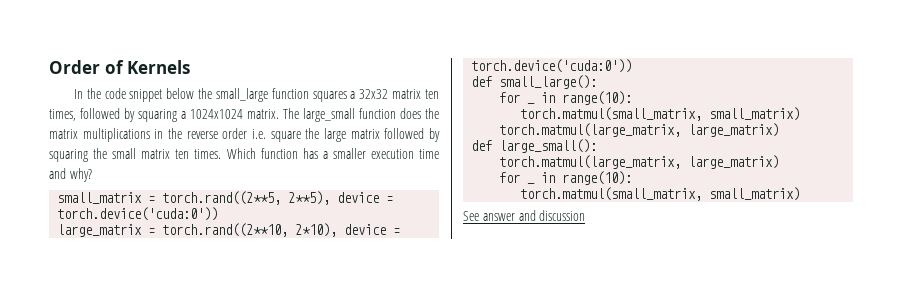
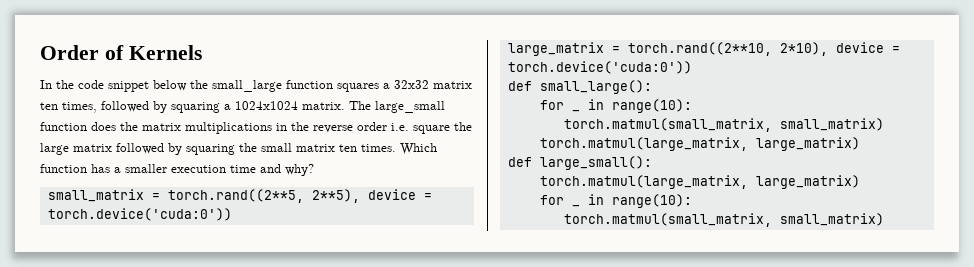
[463,210,586,221] // See answer and discussion -> (884, 219) none

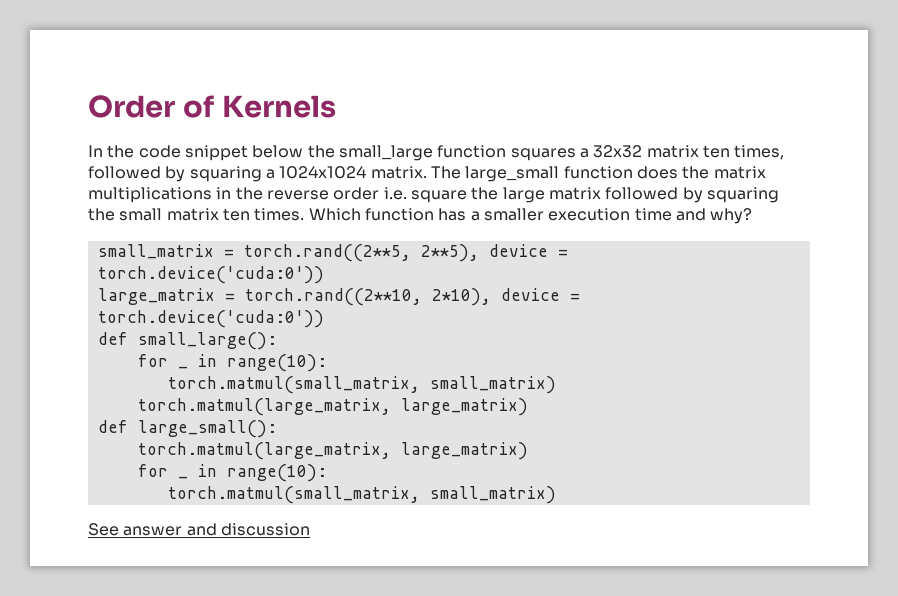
(884, 219) none -> [88,523,310,536] // See answer and discussion

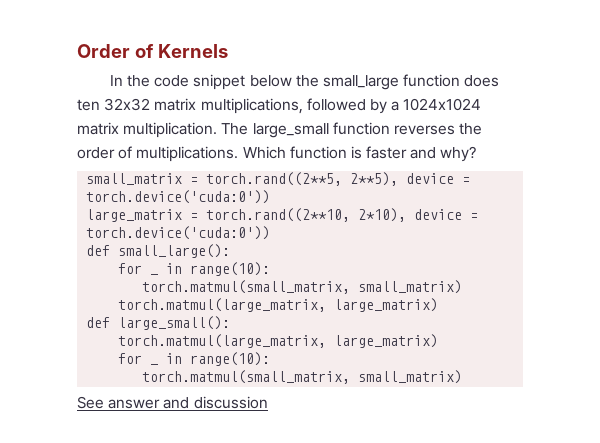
[510,145,785,161] [88,166,262,182] squares a 32x32 matrix ten times, followed by squaring -> [464,75,500,87] [77,98,387,114] does ten 32x32 matrix multiplications, followed by
[370,166,427,179] matrix. -> [77,122,218,138] matrix multiplication.
[636,166,766,179] [88,187,779,203] [88,208,672,221] does the matrix multiplications in the reverse order i.e. square the large matrix followed by squaring the small matrix ten times. Which function has a smaller execution time -> [393,123,483,135] [77,146,408,162] reverses the order of multiplications. Which function is faster

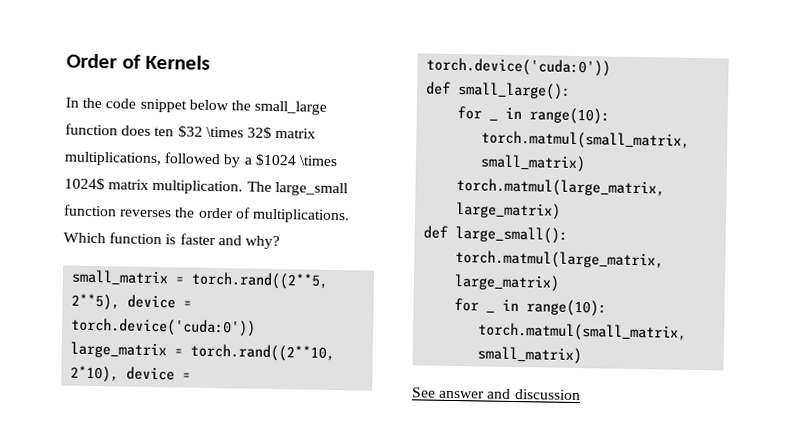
[104,98,151,111] 32x32 -> [177,125,272,139] $32 \times 32$
[403,98,482,111] 1024x1024 -> [254,153,338,167] [64,177,105,191] $1024 \times 1024$

